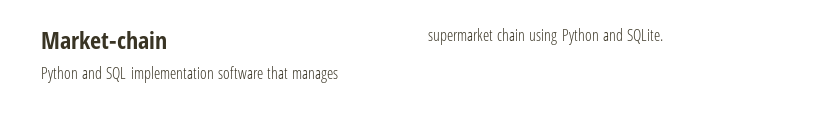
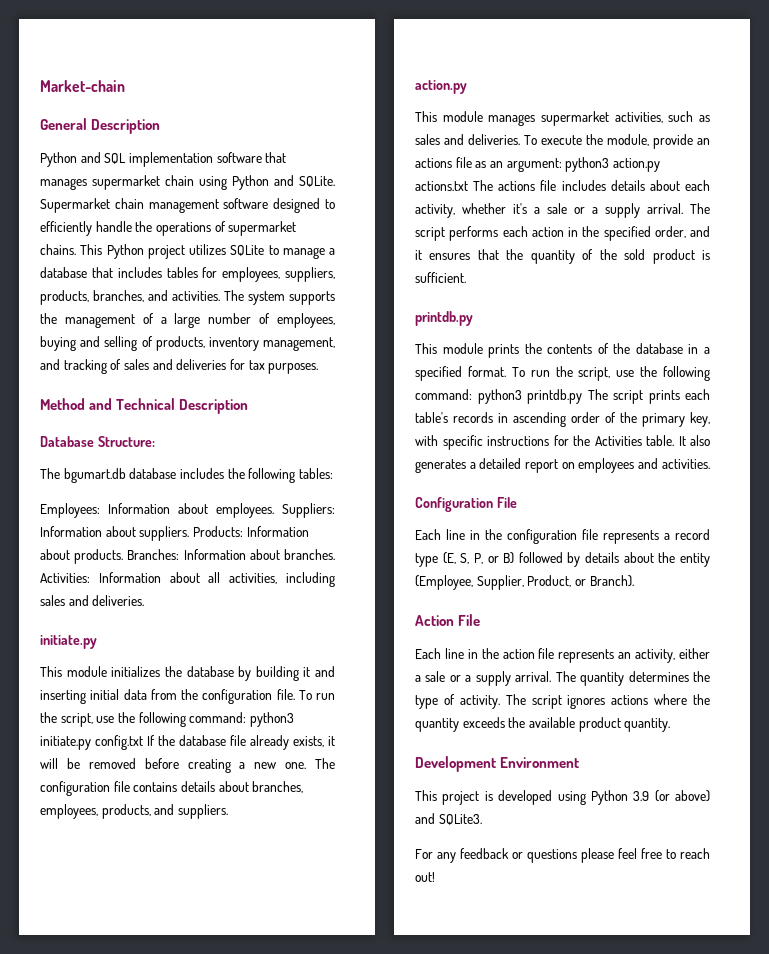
(167, 40) none -> [40,118,161,134] // General Description
(663, 36) none -> [40,198,335,213] [40,221,297,236] [40,244,335,259] [40,267,335,282] [40,290,335,305] [40,313,335,328] [40,336,335,351] [40,359,319,374] [40,398,249,414] [40,436,155,447] [40,468,333,483] [40,503,335,518] [40,526,309,541] [40,549,335,564] [40,572,335,587] [40,595,145,606] [40,635,97,649] [40,666,335,681] [40,689,335,704] [40,712,294,727] [40,735,335,750] [40,758,335,773] [40,781,304,796] [40,804,228,819] [415,80,467,94] [415,111,710,126] [415,134,710,149] [415,157,660,172] [415,180,710,191] [415,203,710,218] [415,226,710,241] [415,249,710,264] [415,272,466,283] [415,311,473,326] [415,343,710,358] [415,366,710,381] [415,389,710,404] [415,412,710,427] [415,435,710,450] [415,458,710,473] [415,497,517,512] [415,529,710,544] [415,552,710,567] [415,575,634,590] [415,614,481,626] [415,648,710,663] [415,671,710,686] [415,694,710,709] [415,717,671,732] [415,756,580,772] [415,790,710,805] [415,813,482,825] [415,848,710,863] [415,872,435,882] Supermarket chain management software designed to efficiently handle the operations of supermarket chains. This Python project utilizes SQLite to manage a database that includes tables for employees, suppliers, products, branches, and activities. The system supports the management of a large number of employees, buying and selling of products, inventory management, and tracking of sales and deliveries for tax purposes. // Method and Technical Description // Database Structure: // The bgumart.db database includes the following tables: // Employees: Information about employees. Suppliers: Information about suppliers. Products: Information about products. Branches: Information about branches. Activities: Information about all activities, including sales and deliveries. // initiate.py // This module initializes the database by building it and inserting initial data from the configuration file. To run the script, use the following command: python3 initiate.py config.txt If the database file already exists, it will be removed before creating a new one. The configuration file contains details about branches, employees, products, and suppliers. // action.py // This module manages supermarket activities, such as sales and deliveries. To execute the module, provide an actions file as an argument: python3 action.py actions.txt The actions file includes details about each activity, whether it's a sale or a supply arrival. The script performs each action in the specified order, and it ensures that the quantity of the sold product is sufficient. // printdb.py // This module prints the contents of the database in a specified format. To run the script, use the following command: python3 printdb.py The script prints each table's records in ascending order of the primary key, with specific instructions for the Activities table. It also generates a detailed report on employees and activities. // Configuration File // Each line in the configuration file represents a record type (E, S, P, or B) followed by details about the entity (Employee, Supplier, Product, or Branch). // Action File // Each line in the action file represents an activity, either a sale or a supply arrival. The quantity determines the type of activity. The script ignores actions where the quantity exceeds the available product quantity. // Development Environment // This project is developed using Python 3.9 (or above) and SQLite3. // For any feedback or questions please feel free to reach out!

